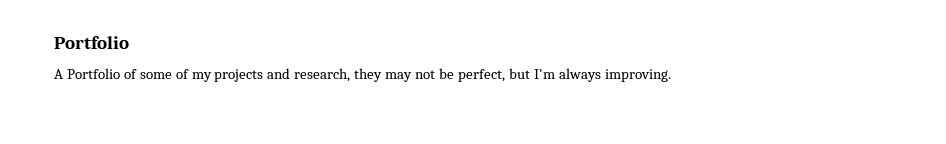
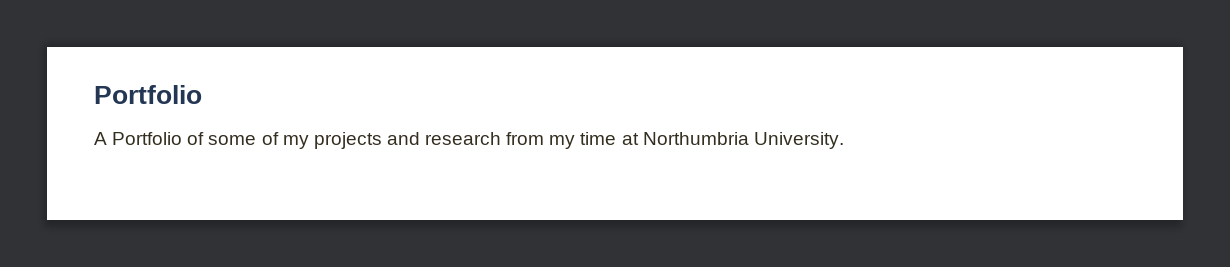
[294,68,671,82] research, they may not be perfect, but I'm always improving. -> [425,132,844,149] research from my time at Northumbria University.

